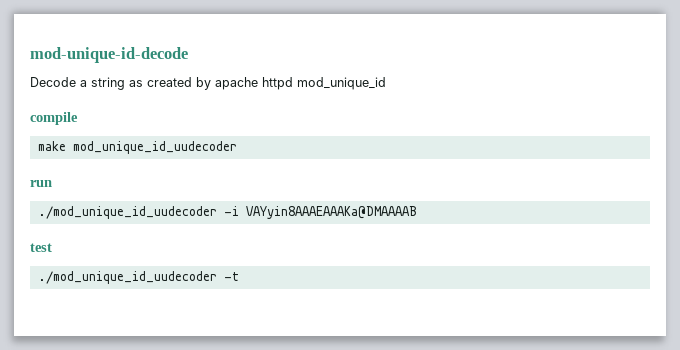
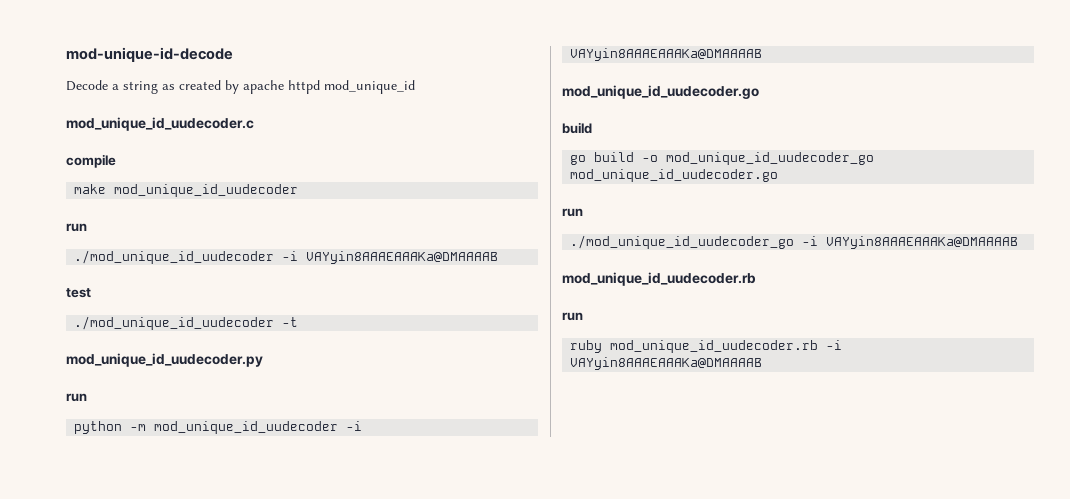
(386, 83) none -> [66,117,254,131] // mod_unique_id_uudecoder.c
(239, 276) none -> [66,353,263,367] [66,393,87,402] [74,421,363,434] [570,48,763,61] [562,85,759,99] [562,122,592,134] [570,152,875,165] [570,169,779,182] [562,208,583,217] [570,235,1019,249] [562,272,756,286] [562,312,583,321] [570,340,843,353] [570,357,763,370] // mod_unique_id_uudecoder.py // run // python -m mod_unique_id_uudecoder -i VAYyin8AAAEAAAKa@DMAAAAB // mod_unique_id_uudecoder.go // build // go build -o mod_unique_id_uudecoder_go mod_unique_id_uudecoder.go // run // ./mod_unique_id_uudecoder_go -i VAYyin8AAAEAAAKa@DMAAAAB // mod_unique_id_uudecoder.rb // run // ruby mod_unique_id_uudecoder.rb -i VAYyin8AAAEAAAKa@DMAAAAB

